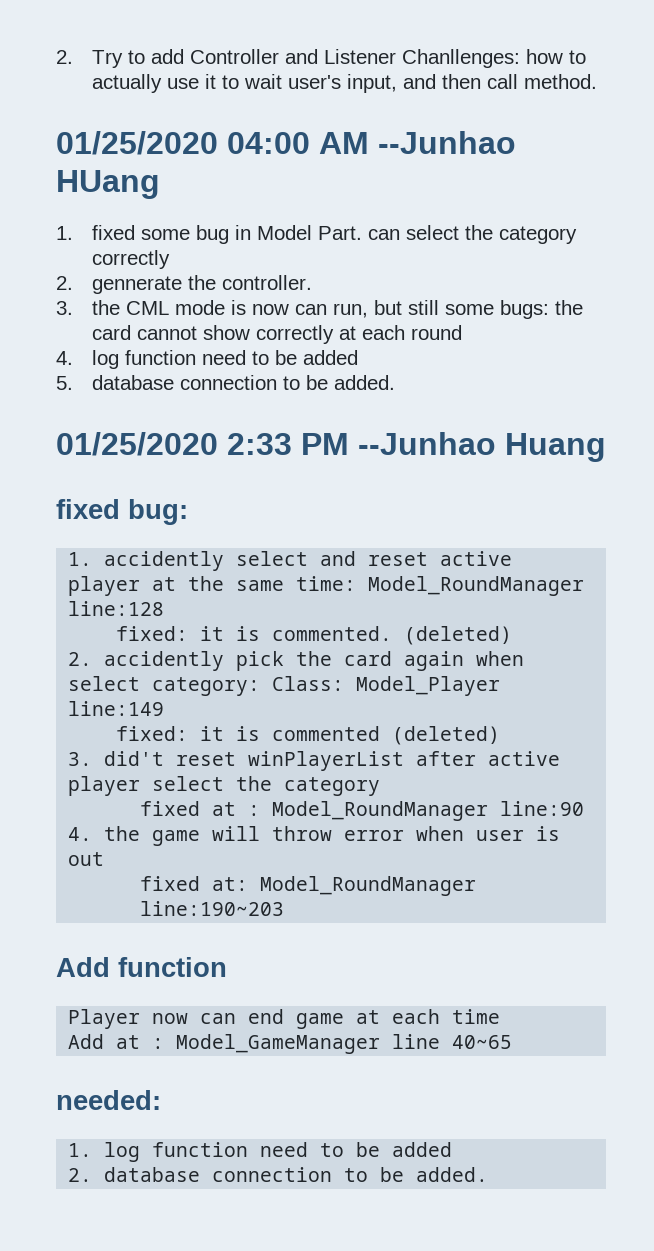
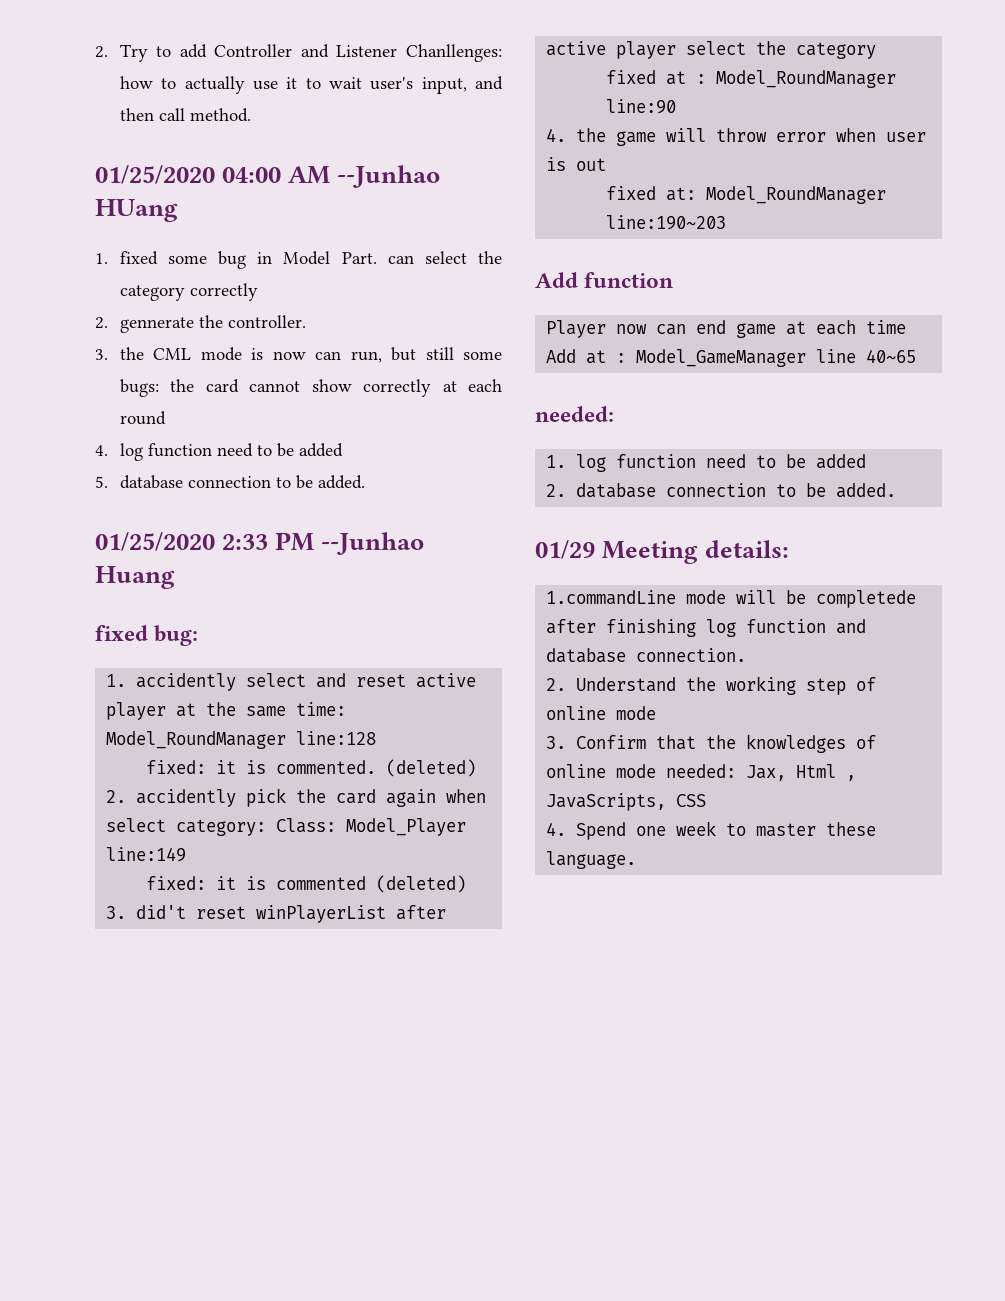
(489, 1174) none -> [535,540,790,564] [546,590,917,608] [546,619,867,637] [546,648,747,663] [546,676,877,695] [546,706,657,720] [546,734,877,753] [546,764,857,781] [546,793,707,811] [546,821,877,840] [546,851,637,869] // 01/29 Meeting details: // 1.commandLine mode will be completede after finishing log function and database connection. // 2. Understand the working step of online mode // 3. Confirm that the knowledges of online mode needed: Jax, Html , JavaScripts, CSS // 4. Spend one week to master these language.

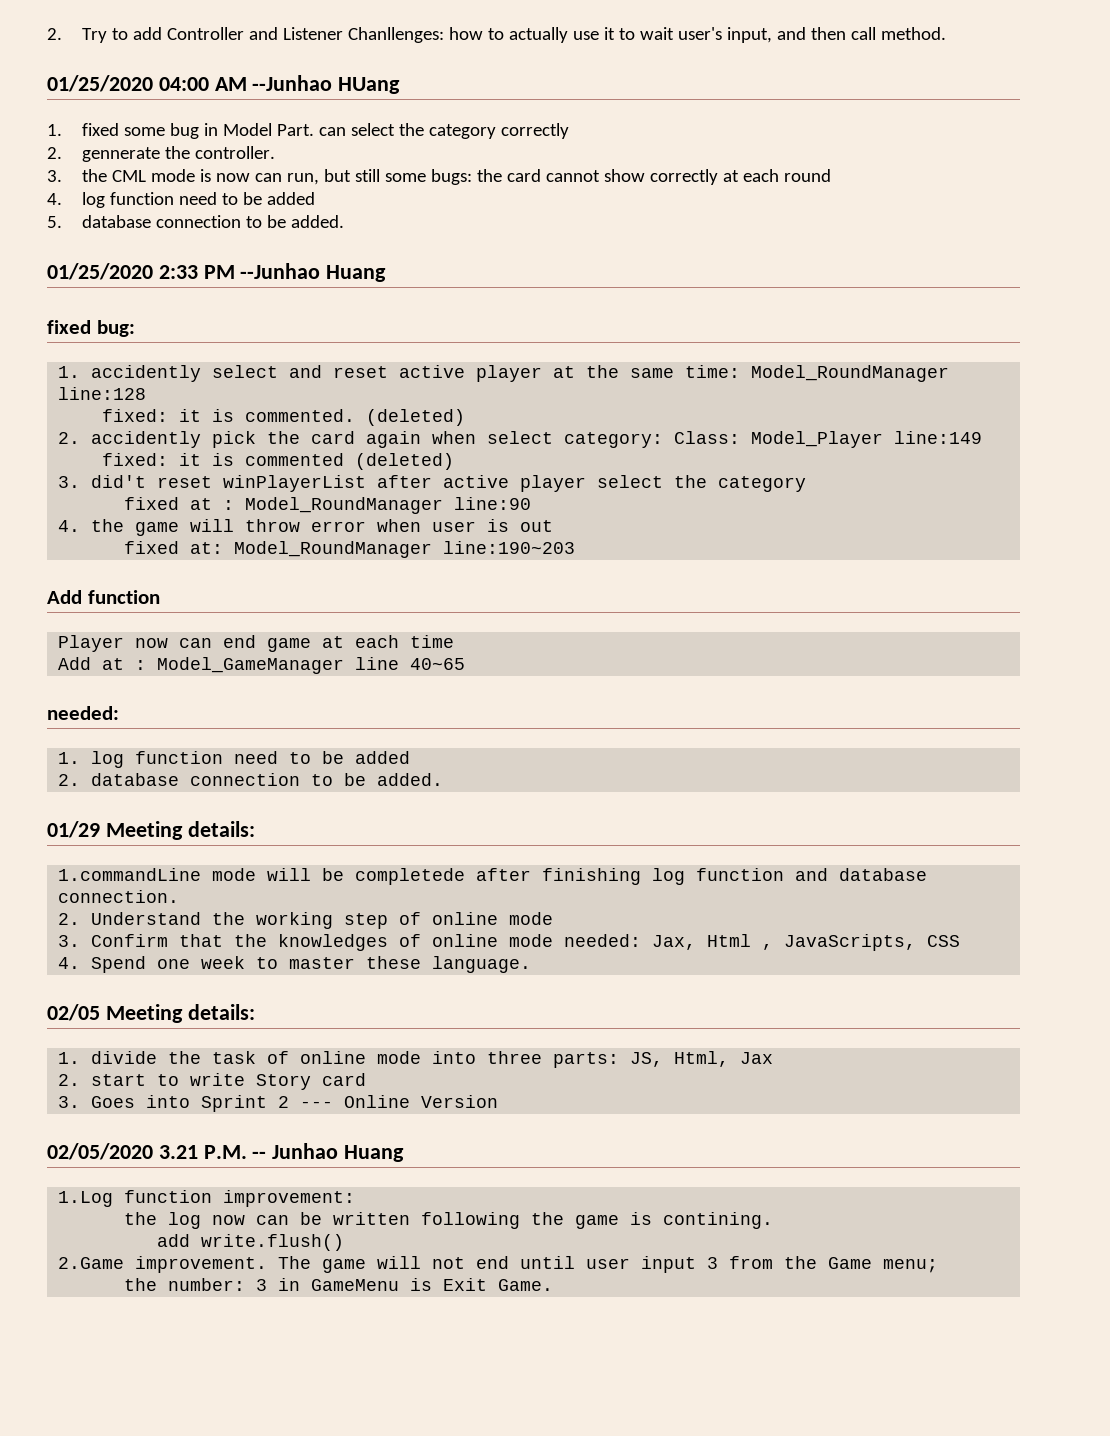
(637, 860) none -> [47,1004,255,1023] [58,1051,774,1068] [58,1073,367,1090] [58,1095,499,1112] [47,1143,405,1162] [58,1190,356,1207] [124,1212,774,1229] [157,1234,345,1251] [58,1256,939,1273] [124,1278,554,1291] // 02/05 Meeting details: // 1. divide the task of online mode into three parts: JS, Html, Jax // 2. start to write Story card // 3. Goes into Sprint 2 --- Online Version // 02/05/2020 3.21 P.M. -- Junhao Huang // 1.Log function improvement: // the log now can be written following the game is contining. // add write.flush() // 2.Game improvement. The game will not end until user input 3 from the Game menu; // the number: 3 in GameMenu is Exit Game.

